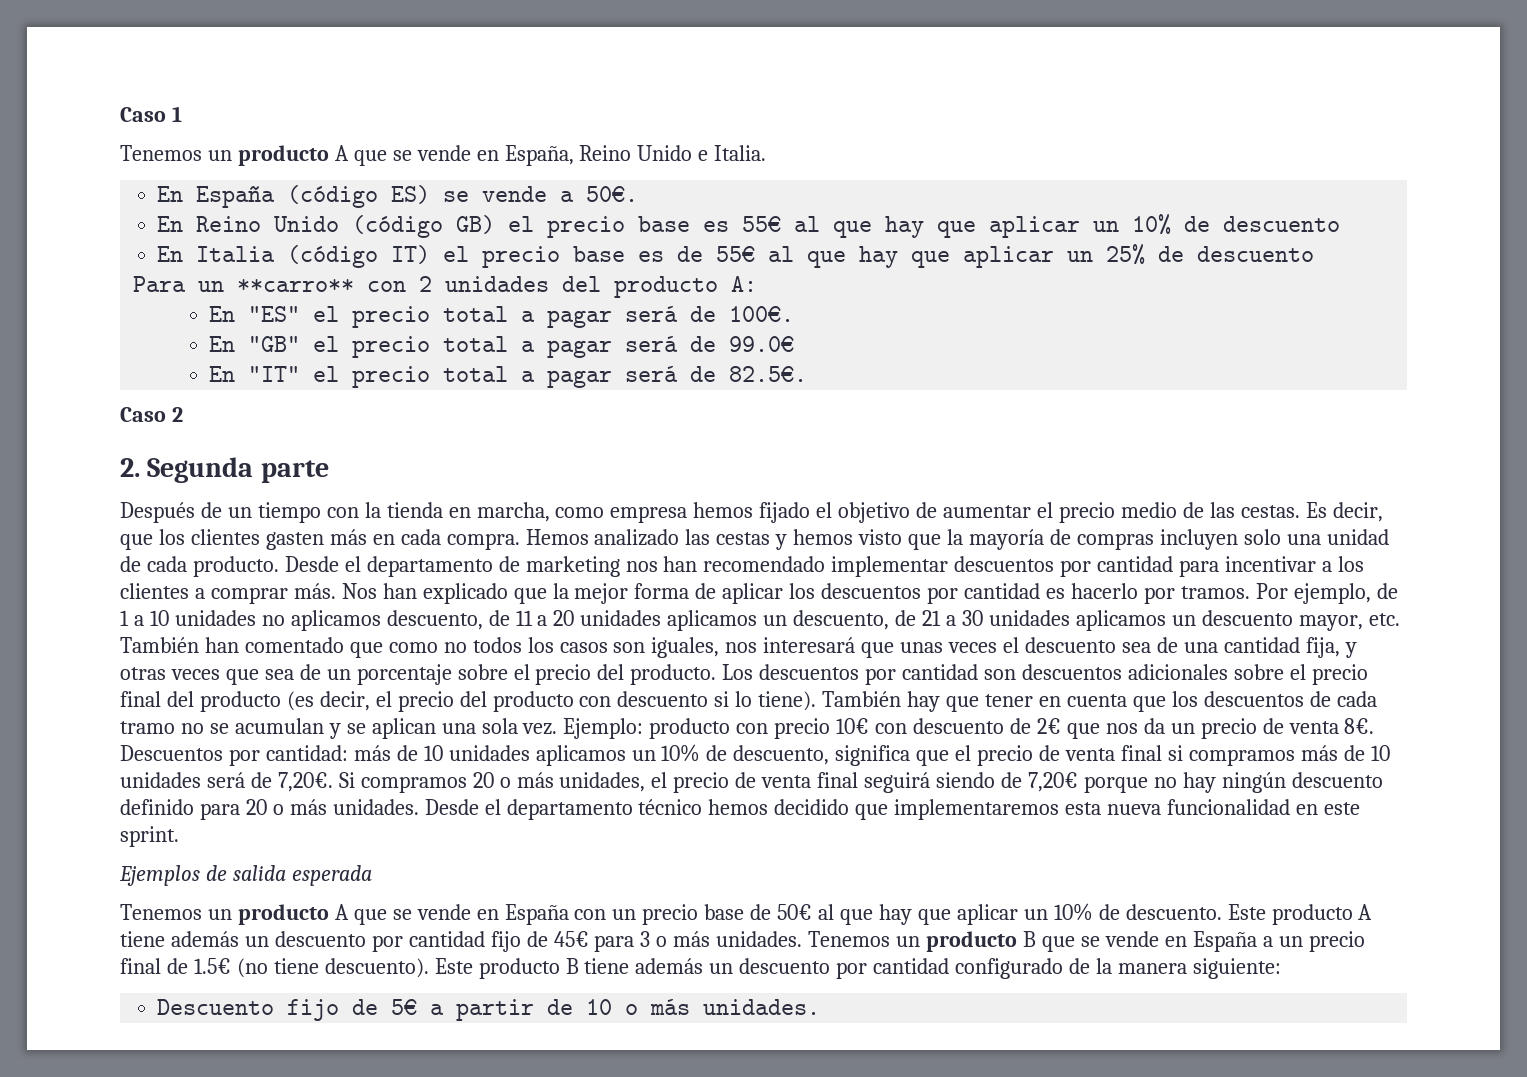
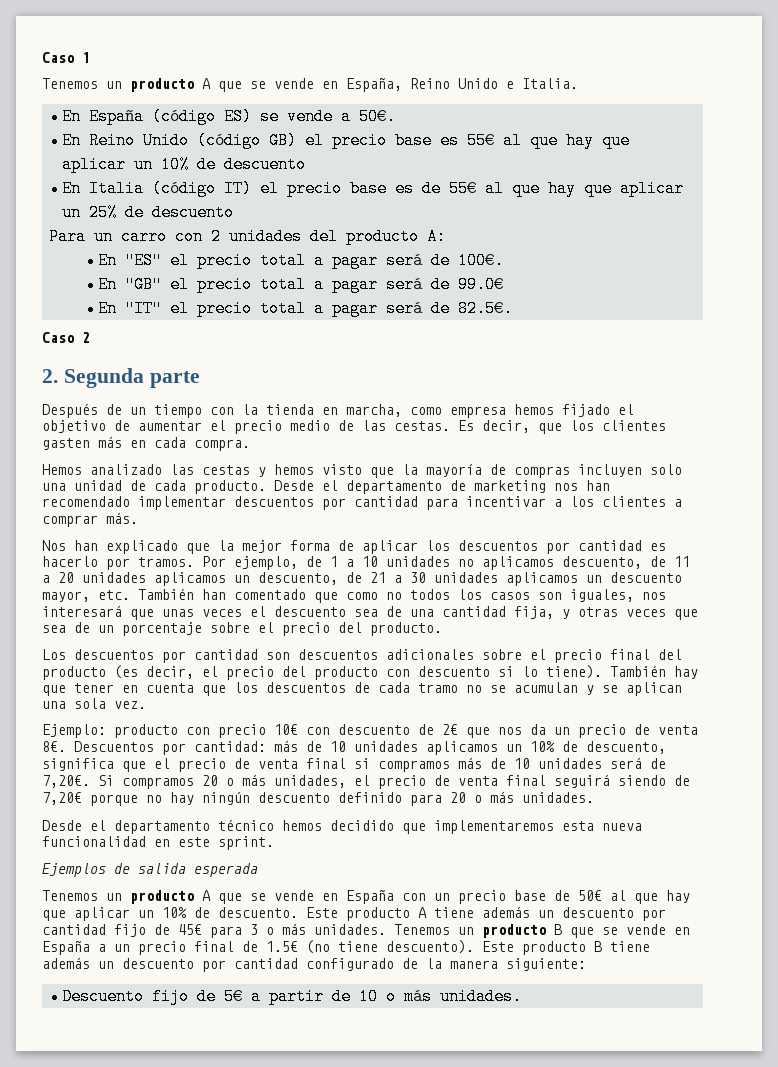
[237,279,355,292] **carro** -> [121,228,168,245] carro
(520, 541) none -> (250, 445) //
(336, 591) none -> (138, 518) //
(717, 674) none -> (442, 629) //
(558, 729) none -> (146, 705) //
(419, 807) none -> (594, 797) //

